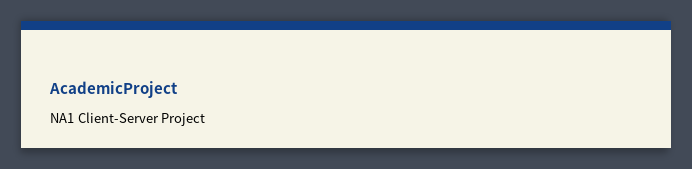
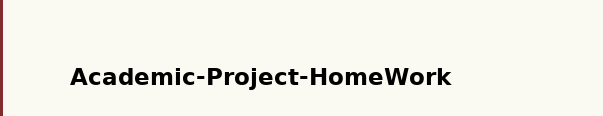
[49,81,178,98] [50,112,206,126] AcademicProject // NA1 Client-Server Project -> [70,68,452,90] Academic-Project-HomeWork

